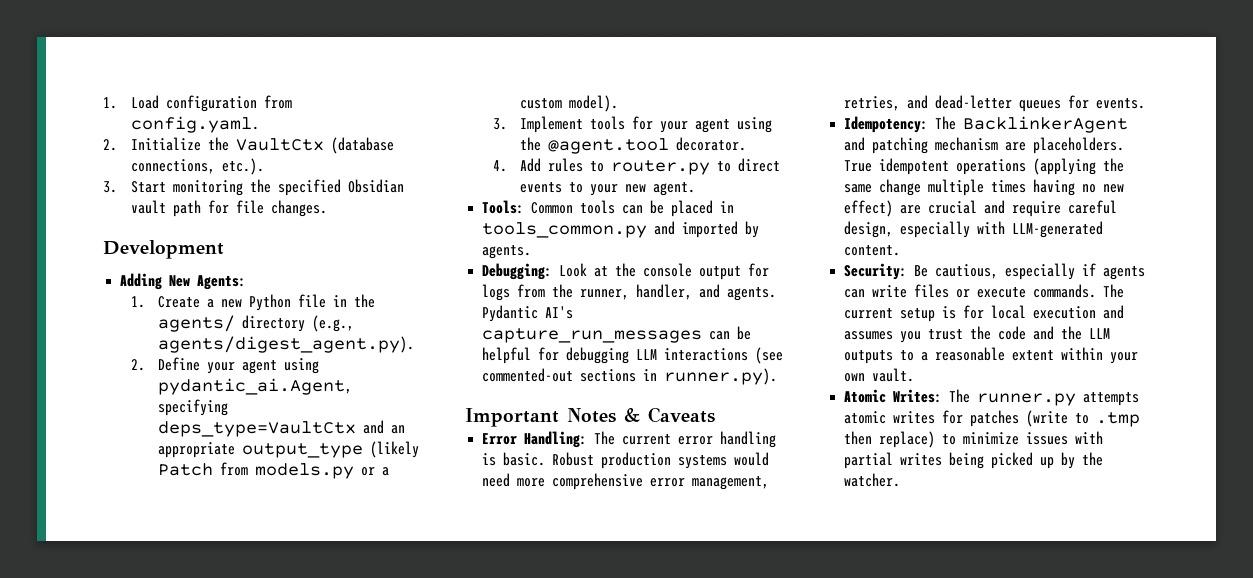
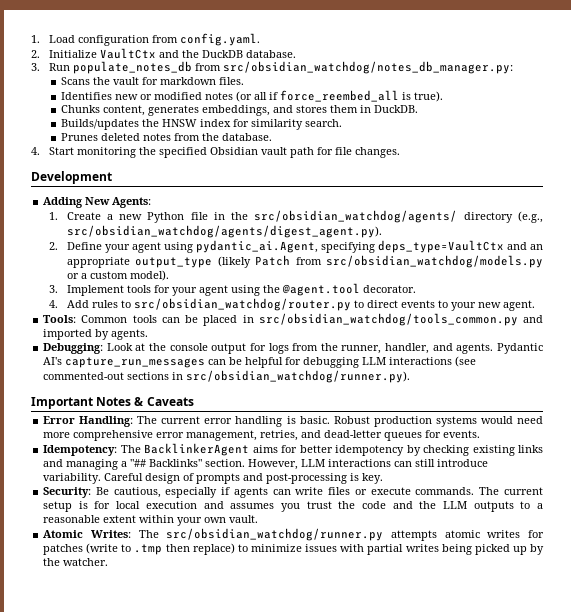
[207,137,394,154] [130,158,264,175] [103,181,117,193] the VaultCtx (database connections, etc.). // 3. -> [99,48,296,59] [31,61,513,74] [60,77,244,85] [60,90,443,102] [60,105,418,116] [60,119,342,130] [60,133,272,141] [31,147,40,155] VaultCtx and the DuckDB database. // 3. Run populate_notes_db from src/obsidian_watchdog/notes_db_manager.py: // Scans the vault for markdown files. // Identifies new or modified notes (or all if force_reembed_all is true). // Chunks content, generates embeddings, and stores them in DuckDB. // Builds/updates the HNSW index for similarity search. // Prunes deleted notes from the database. // 4.
[158,315,236,332] agents/ -> [254,210,458,223] src/obsidian_watchdog/agents/
[158,336,415,353] agents/digest_agent.py). -> [66,225,382,238] src/obsidian_watchdog/agents/digest_agent.py).
[255,463,355,479] models.py -> [326,255,543,268] src/obsidian_watchdog/models.py
[611,160,711,175] router.py -> [133,298,351,311] src/obsidian_watchdog/router.py
[482,222,648,238] tools_common.py -> [258,313,518,326] src/obsidian_watchdog/tools_common.py
[664,368,778,385] runner.py). -> [186,370,411,383] src/obsidian_watchdog/runner.py).
[844,137,1125,154] [844,158,1125,175] [844,179,1125,196] [844,200,1118,217] [844,221,1104,238] [844,245,901,256] and patching mechanism are placeholders. True idempotent operations (applying the same change multiple times having no new effect) are crucial and require careful design, especially with LLM-generated content. -> [252,445,543,456] [43,459,489,470] [43,473,384,484] aims for better idempotency by checking existing links and managing a "## Backlinks" section. However, LLM interactions can still introduce variability. Careful design of prompts and post-processing is key.
[977,393,1077,406] runner.py -> [166,528,384,541] src/obsidian_watchdog/runner.py

